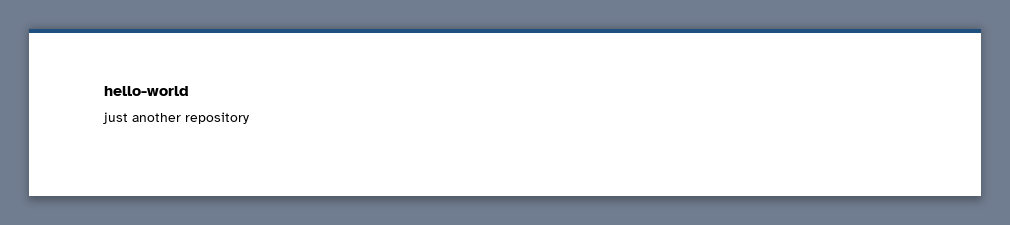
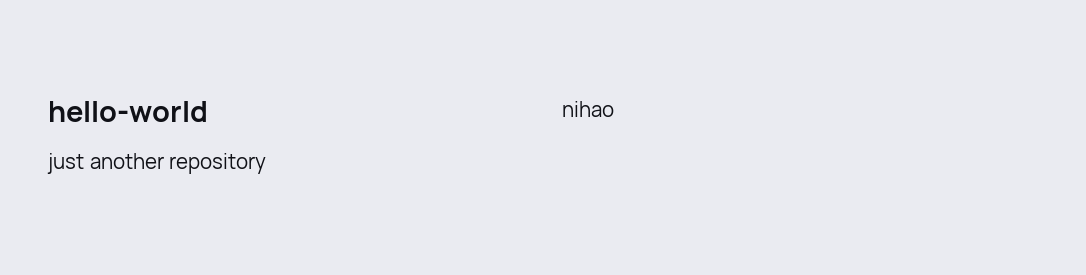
(249, 118) none -> [562,101,614,117] // nihao

